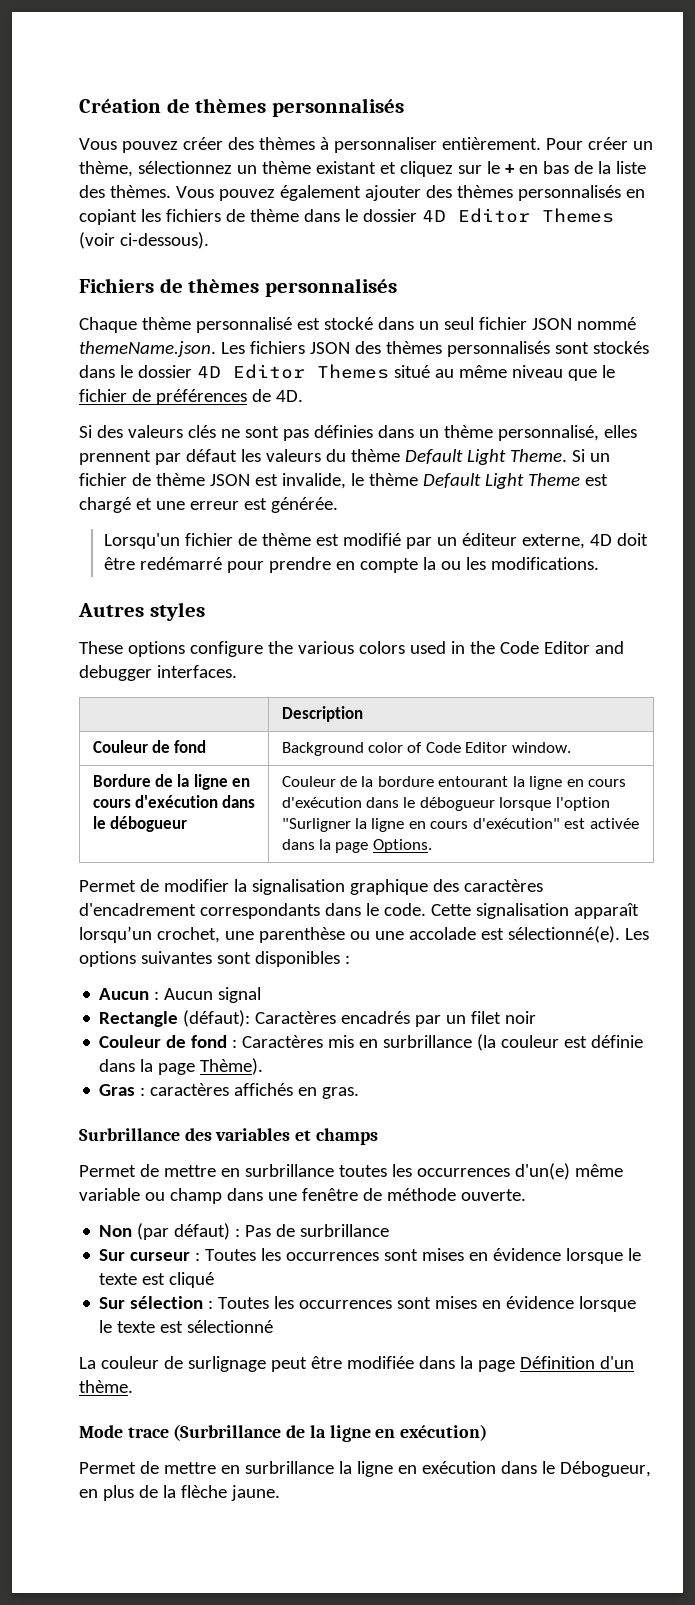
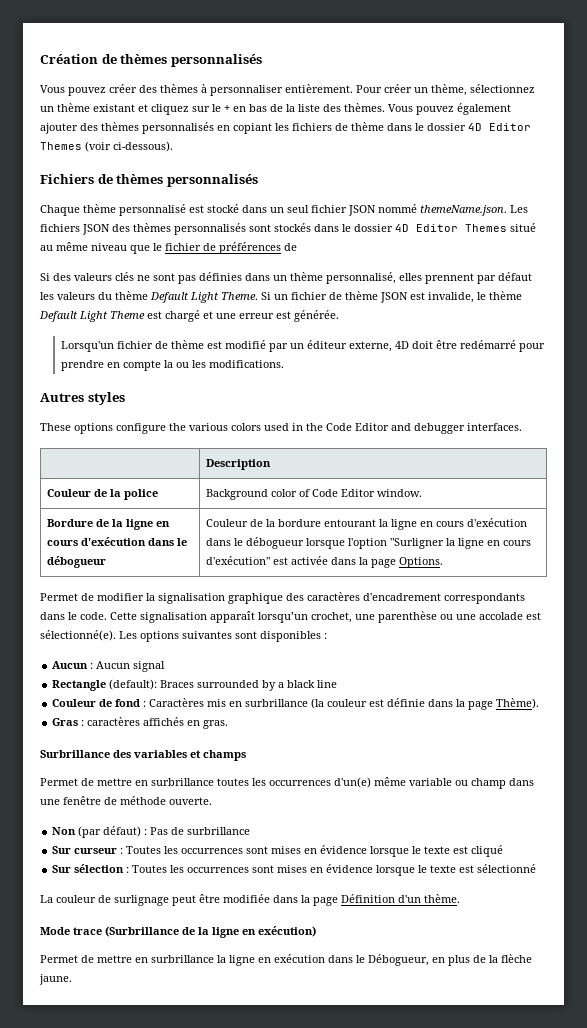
[275,390,303,402] 4D. -> (297, 247) none
[174,740,207,753] fond -> [110,489,159,500] la police
[183,1010,537,1027] (défaut): Caractères encadrés par un filet noir -> [109,679,338,691] (default): Braces surrounded by a black line

